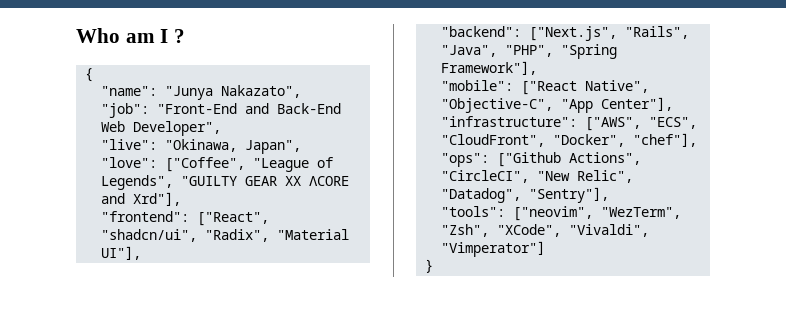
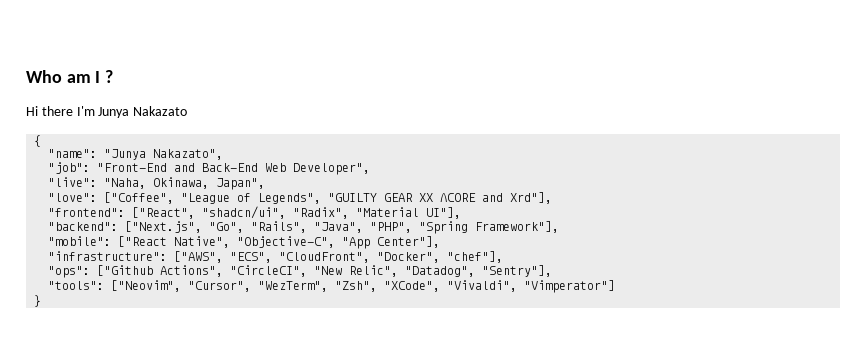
(186, 36) none -> [26,106,188,118] // Hi there I'm Junya Nakazato
[165,139,238,152] "Okinawa, -> [104,177,210,189] "Naha, Okinawa,
(618, 33) none -> [209,222,245,233] "Go",
[513,206,594,221] ["neovim", -> [111,280,252,292] ["Neovim", "Cursor",

